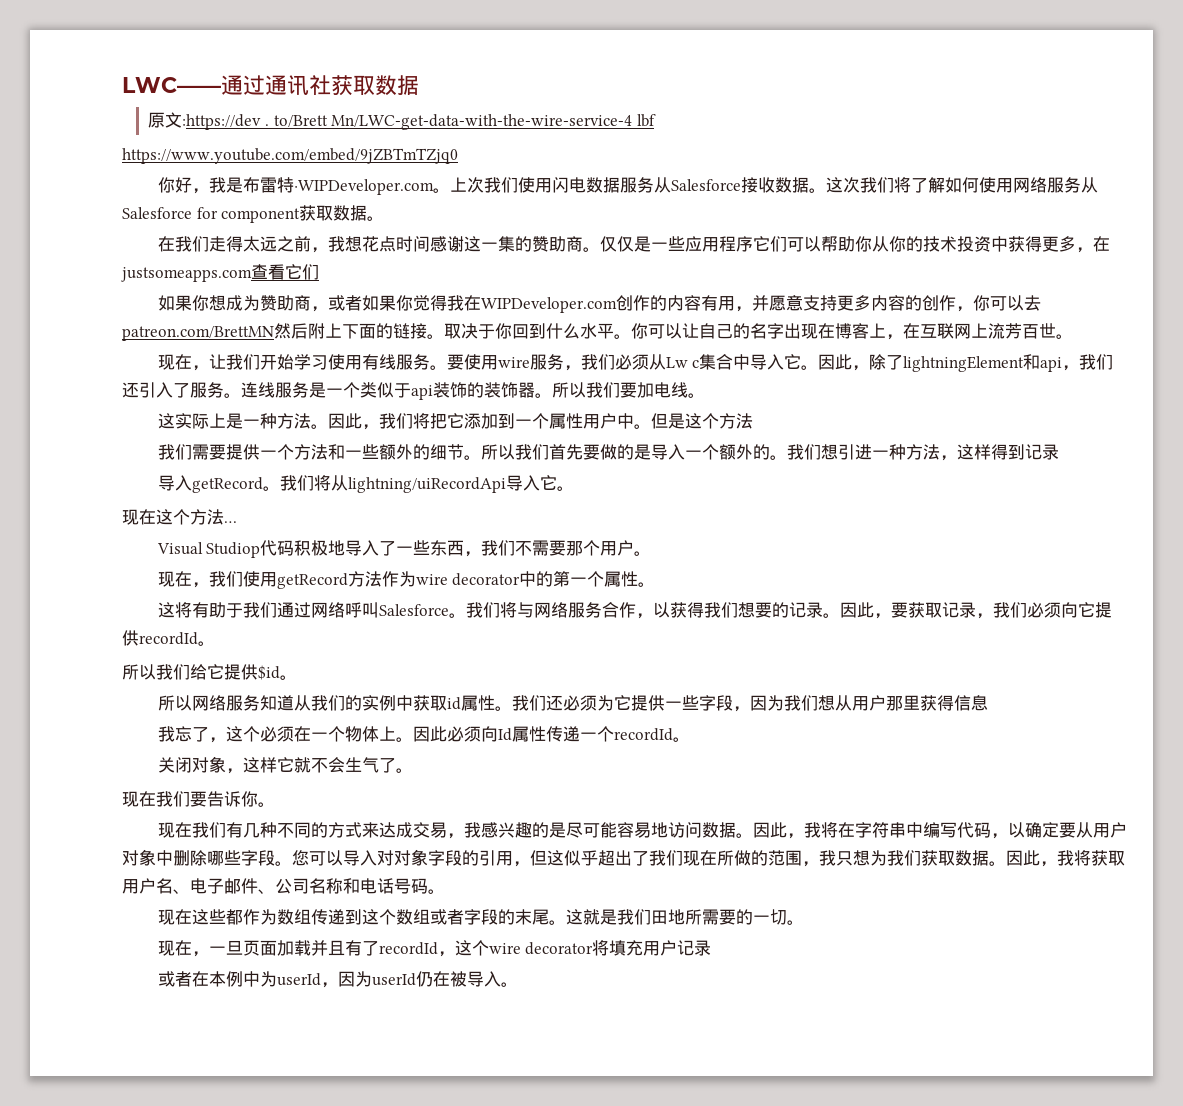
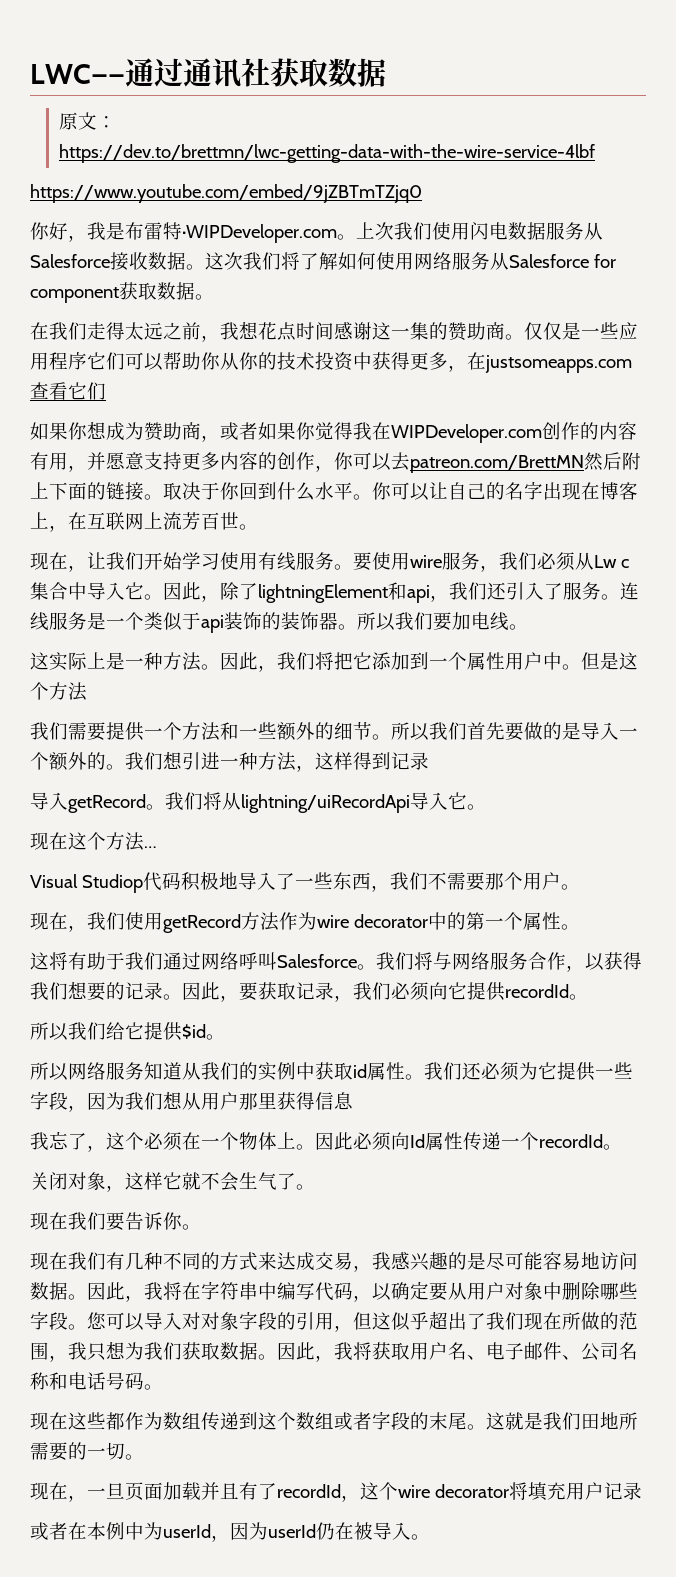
[182,114,656,130] :https://dev . to/Brett Mn/LWC-get-data-with-the-wire-service-4 lbf -> [97,116,117,128] [59,144,596,163] ：https://dev.to/brettmn/lwc-getting-data-with-the-wire-service-4lbf

